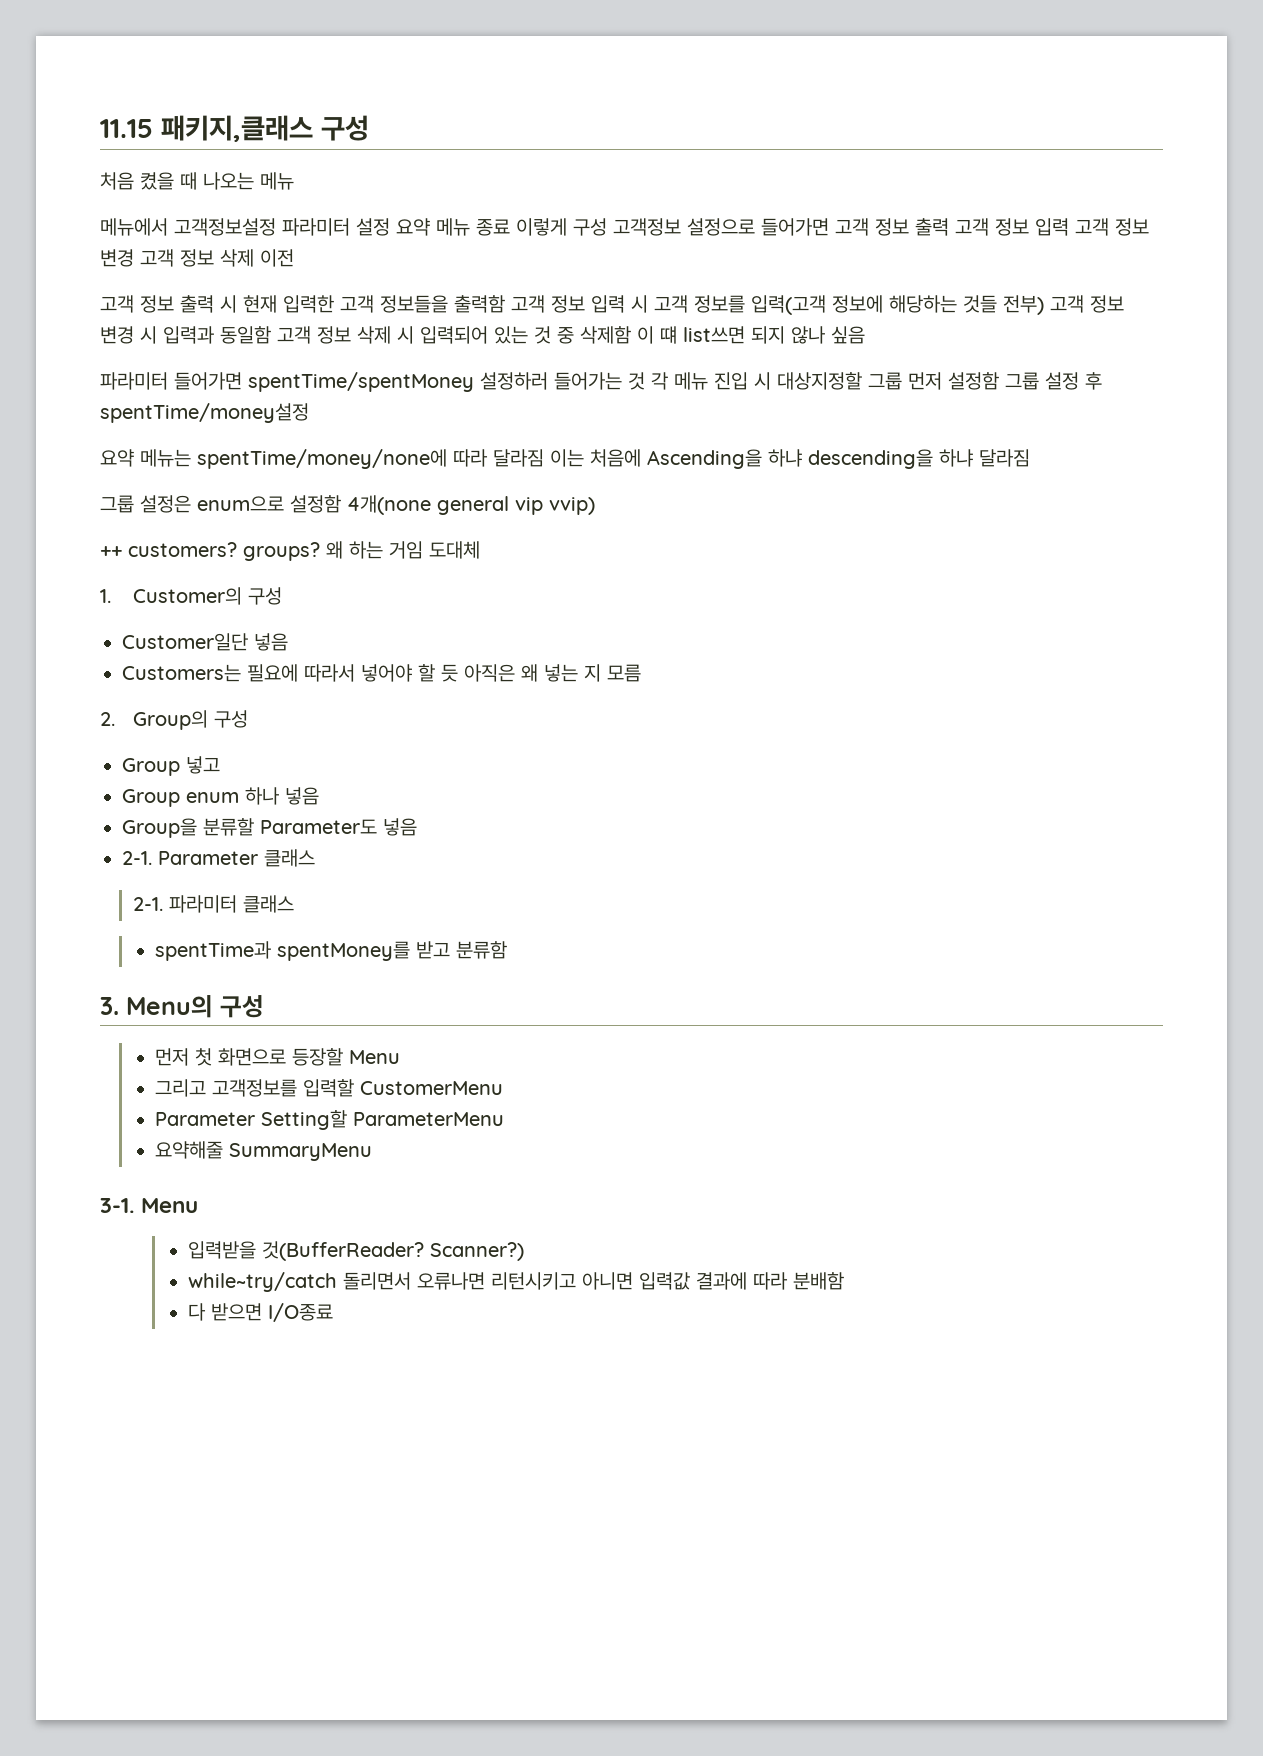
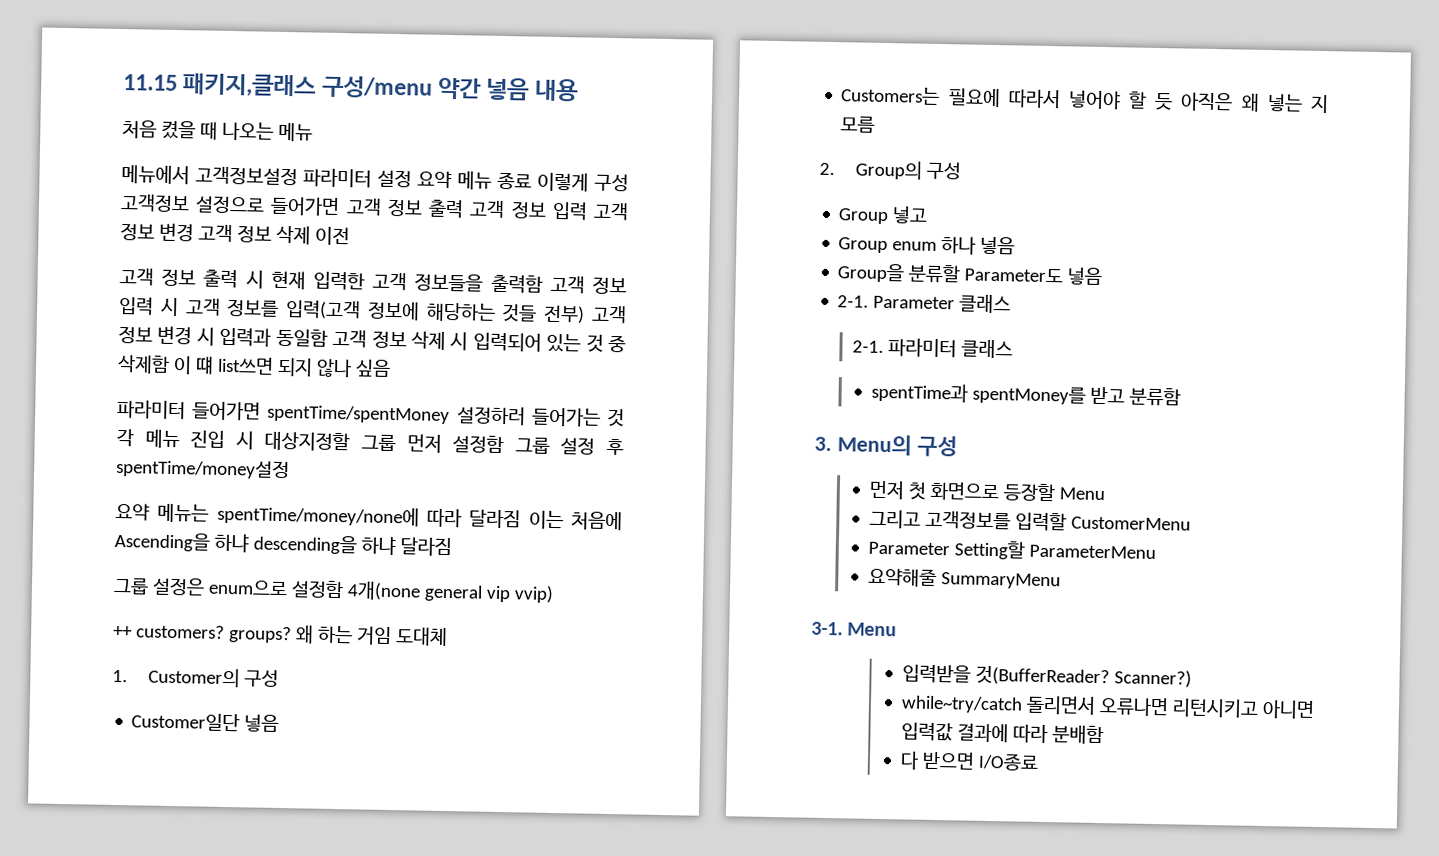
[321,115,369,141] 구성 -> [320,75,579,102] 구성/menu 약간 넣음 내용

